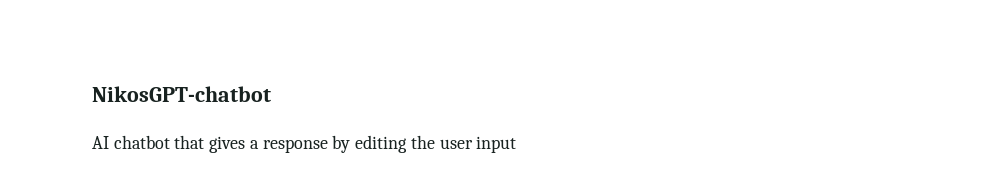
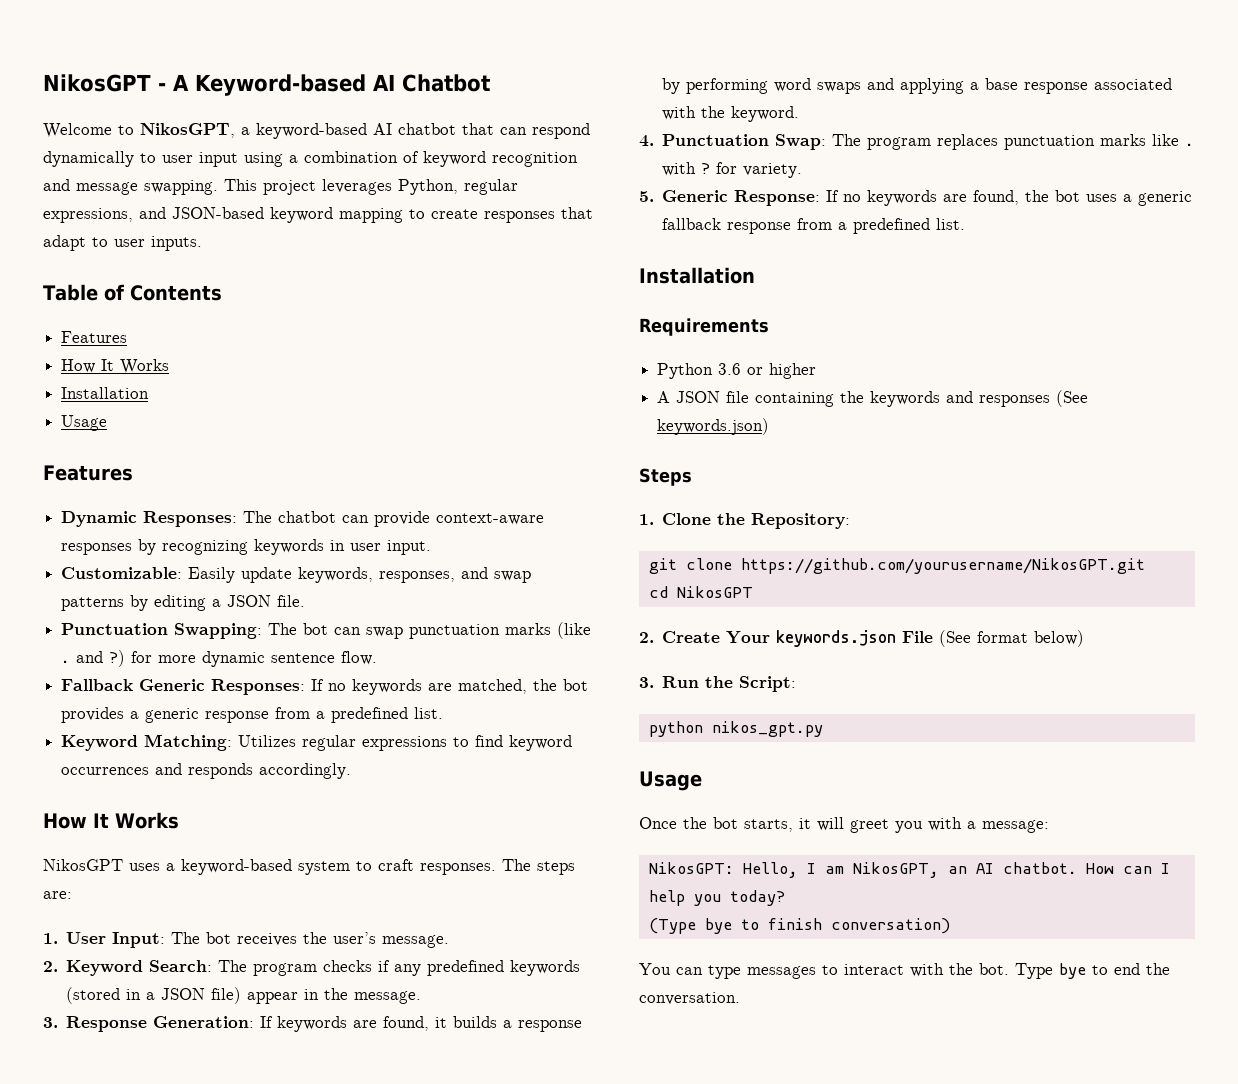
[92,86,271,102] [92,135,517,153] NikosGPT-chatbot // AI chatbot that gives a response by editing the user input -> [43,74,491,96] [43,123,590,139] [43,151,578,167] [43,179,518,195] [43,207,593,223] [43,235,202,251] [43,284,222,301] [61,331,128,343] [61,359,170,374] [61,387,150,399] [61,415,108,431] [43,465,133,481] [61,511,545,527] [61,539,432,555] [61,567,532,583] [61,595,306,611] [61,622,592,639] [61,650,378,667] [61,679,589,695] [61,707,444,723] [61,734,573,751] [61,763,352,779] [43,812,179,829] [43,859,575,875] [43,891,72,899] [43,932,450,948] [43,960,581,976] [66,987,422,1004] [43,1016,583,1032] [662,78,1173,94] [662,106,800,122] [639,134,1195,150] [662,162,803,178] [639,190,1193,206] [662,218,966,234] [639,267,755,284] [639,318,769,336] [657,363,817,379] [657,390,1089,407] [657,418,770,435] [639,468,692,486] [639,513,851,529] [648,558,1145,574] [648,586,753,598] [639,630,1085,647] [639,676,797,692] [648,721,823,737] [639,771,702,791] [639,817,1049,833] [648,862,1170,878] [648,890,785,906] [648,918,950,934] [639,963,1170,979] [639,992,740,1005] NikosGPT - A Keyword-based AI Chatbot // Welcome to NikosGPT, a keyword-based AI chatbot that can respond dynamically to user input using a combination of keyword recognition and message swapping. This project leverages Python, regular expressions, and JSON-based keyword mapping to create responses that adapt to user inputs. // Table of Contents // Features // How It Works // Installation // Usage // Features // Dynamic Responses: The chatbot can provide context-aware responses by recognizing keywords in user input. // Customizable: Easily update keywords, responses, and swap patterns by editing a JSON file. // Punctuation Swapping: The bot can swap punctuation marks (like . and ?) for more dynamic sentence flow. // Fallback Generic Responses: If no keywords are matched, the bot provides a generic response from a predefined list. // Keyword Matching: Utilizes regular expressions to find keyword occurrences and responds accordingly. // How It Works // NikosGPT uses a keyword-based system to craft responses. The steps are: // 1. User Input: The bot receives the user’s message. // 2. Keyword Search: The program checks if any predefined keywords (stored in a JSON file) appear in the message. // 3. Response Generation: If keywords are found, it builds a response by performing word swaps and applying a base response associated with the keyword. // 4. Punctuation Swap: The program replaces punctuation marks like . with ? for variety. // 5. Generic Response: If no keywords are found, the bot uses a generic fallback response from a predefined list. // Installation // Requirements // Python 3.6 or higher // A JSON file containing the keywords and responses (See keywords.json) // Steps // 1. Clone the Repository: // git clone https://github.com/yourusername/NikosGPT.git // cd NikosGPT // 2. Create Your keywords.json File (See format below) // 3. Run the Script: // python nikos_gpt.py // Usage // Once the bot starts, it will greet you with a message: // NikosGPT: Hello, I am NikosGPT, an AI chatbot. How can I help you today? // (Type bye to finish conversation) // You can type messages to interact with the bot. Type bye to end the conversation.

